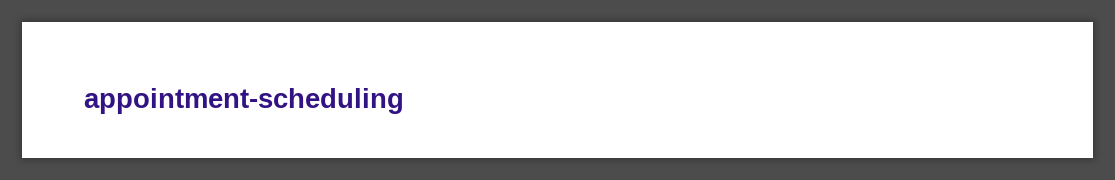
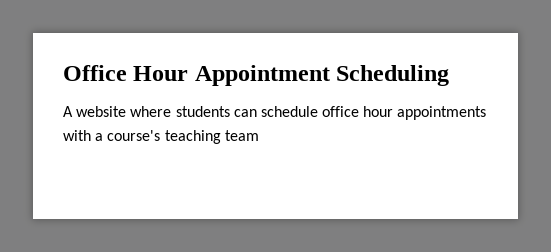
[84,88,404,114] appointment-scheduling -> [63,65,450,86] [63,106,487,120] [63,130,259,144] Office Hour Appointment Scheduling // A website where students can schedule office hour appointments with a course's teaching team

